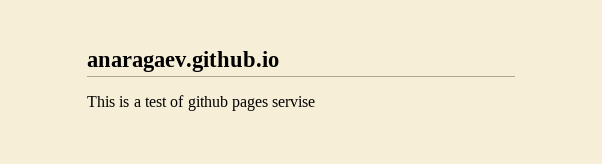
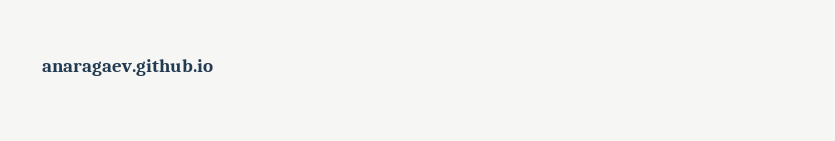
[87,95,316,111] // This is a test of github pages servise -> (213, 67) none

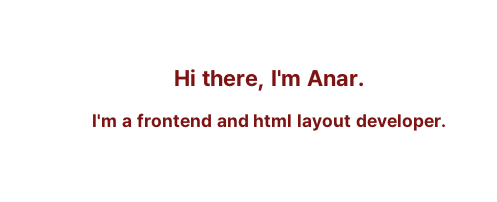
[42,59,213,76] anaragaev.github.io -> [174,69,364,91] [91,113,447,131] Hi there, I'm Anar. // I'm a frontend and html layout developer.

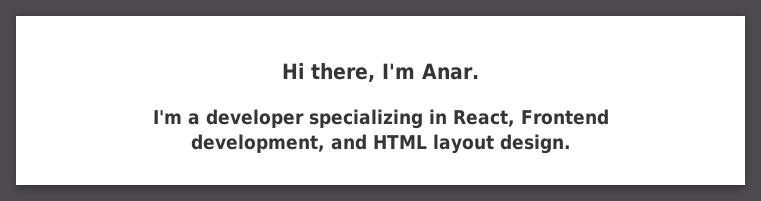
[136,113,447,131] frontend and html layout developer. -> [205,109,609,129] [190,134,571,154] developer specializing in React, Frontend development, and HTML layout design.

